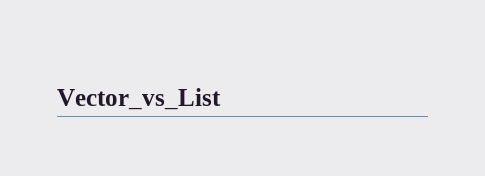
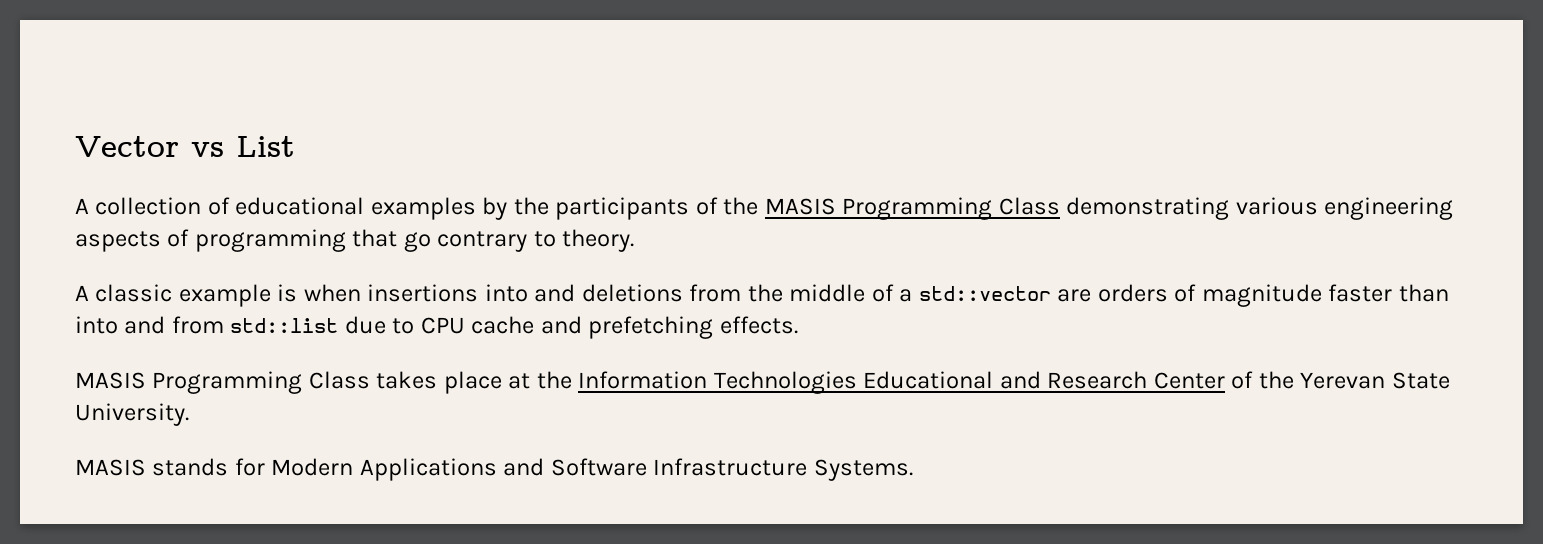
[57,88,221,110] Vector_vs_List -> [75,136,295,157] [75,197,1454,220] [75,229,635,252] [75,284,1449,307] [75,316,798,339] [75,371,1450,394] [75,403,189,426] [75,458,913,481] Vector vs List // A collection of educational examples by the participants of the MASIS Programming Class demonstrating various engineering aspects of programming that go contrary to theory. // A classic example is when insertions into and deletions from the middle of a std::vector are orders of magnitude faster than into and from std::list due to CPU cache and prefetching effects. // MASIS Programming Class takes place at the Information Technologies Educational and Research Center of the Yerevan State University. // MASIS stands for Modern Applications and Software Infrastructure Systems.

